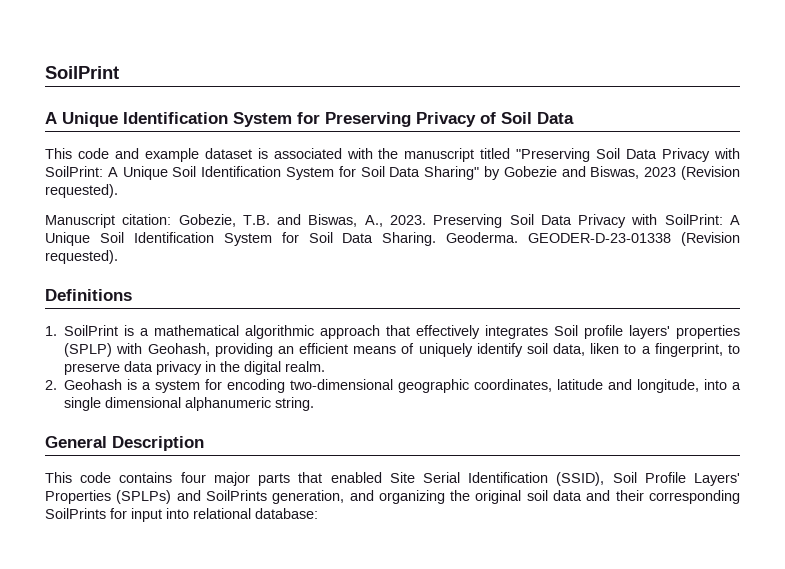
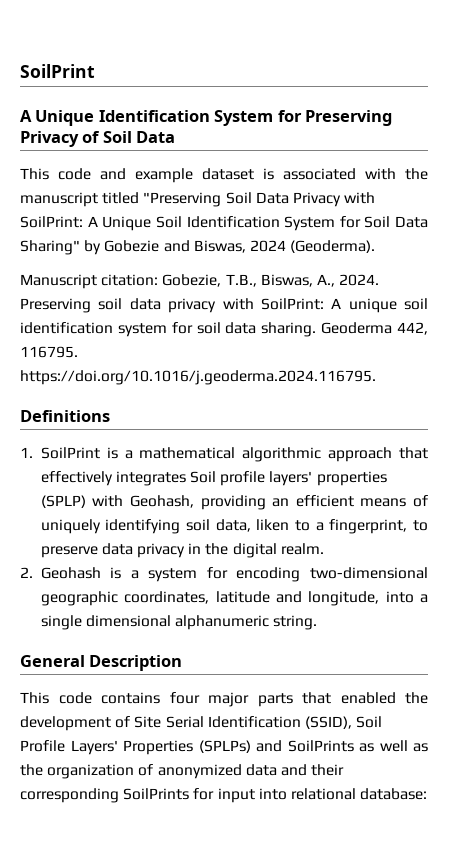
[644,166,740,180] [45,184,118,198] 2023 (Revision requested). -> [249,240,376,253] 2024 (Geoderma).
[242,214,741,228] [45,232,740,246] [45,250,118,264] T.B. and Biswas, A., 2023. Preserving Soil Data Privacy with SoilPrint: A Unique Soil Identification System for Soil Data Sharing. Geoderma. GEODER-D-23-01338 (Revision requested). -> [225,274,380,287] [20,298,428,313] [20,322,428,337] [20,346,78,358] [20,370,376,385] T.B., Biswas, A., 2024. Preserving soil data privacy with SoilPrint: A unique soil identification system for soil data sharing. Geoderma 442, 116795. https://doi.org/10.1016/j.geoderma.2024.116795.
[476,343,523,357] identify -> [105,519,181,534] identifying
(382, 477) none -> [405,692,428,704] [20,716,131,731] the development of
[272,490,548,504] generation, and organizing the original soil -> [359,740,428,752] [20,764,242,779] as well as the organization of anonymized

